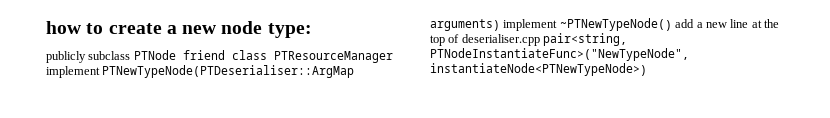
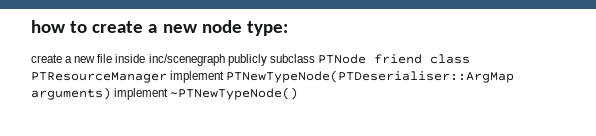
(312, 30) none -> [31,54,225,66] create a new file inside inc/scenegraph
[675,19,779,28] [430,33,628,46] [430,48,689,61] [430,63,647,76] add a new line at the top of deserialiser.cpp pair<string, PTNodeInstantiateFunc>("NewTypeNode", instantiateNode<PTNewTypeNode>) -> (299, 93) none

